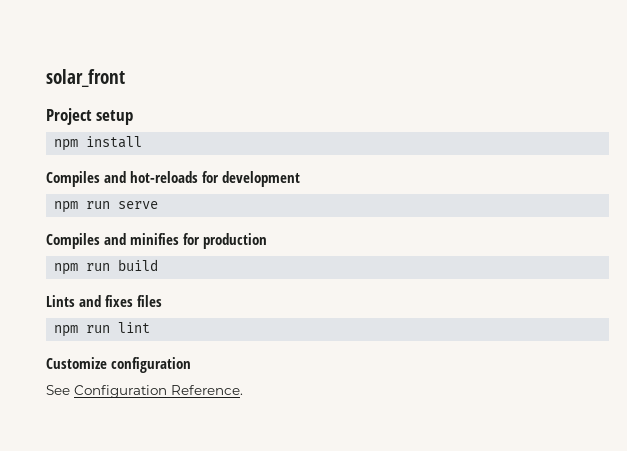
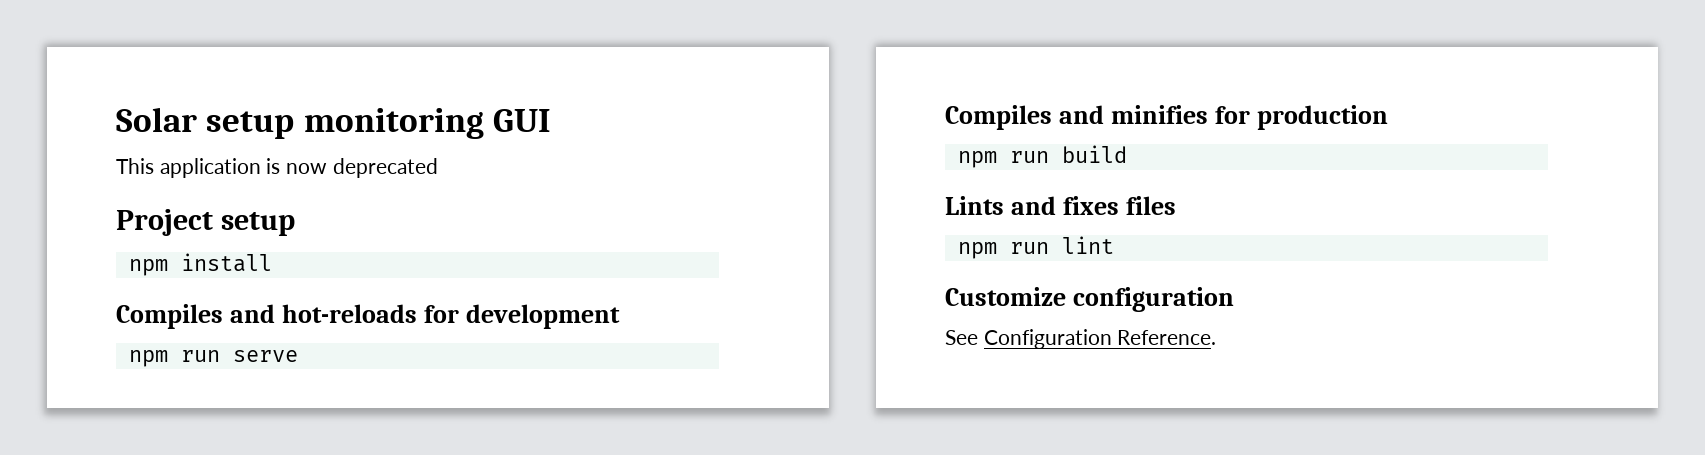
[46,69,125,87] solar_front -> [116,107,551,139] [116,158,438,178] Solar setup monitoring GUI // This application is now deprecated

